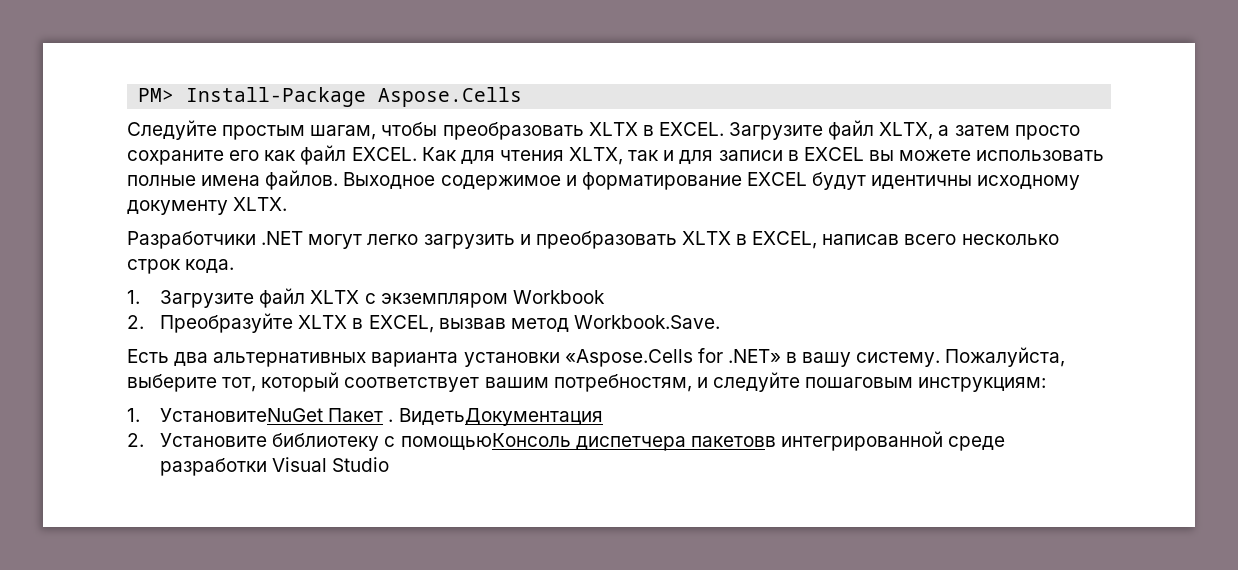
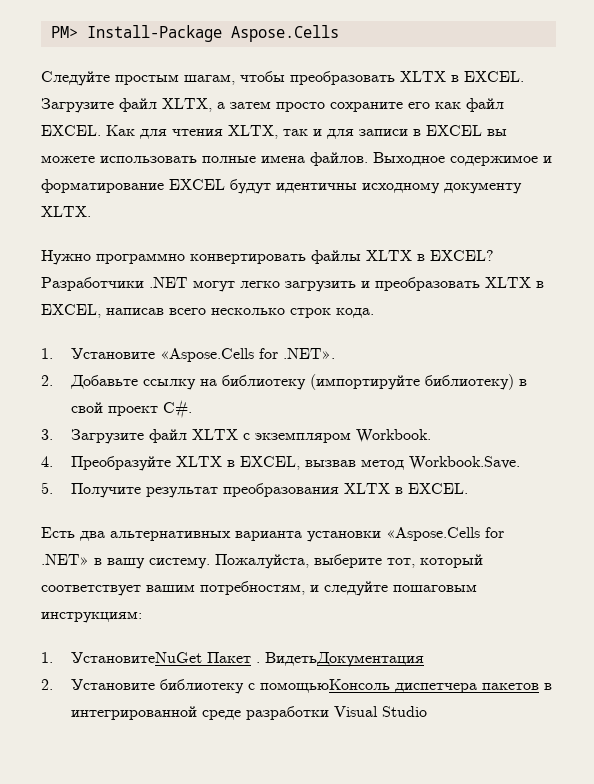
(288, 204) none -> [41,250,494,265] Нужно программно конвертировать файлы XLTX в EXCEL?
(140, 297) none -> [70,348,335,362] [41,374,527,390] [70,399,192,419] [41,429,53,440] Установите «Aspose.Cells for .NET». // 2. Добавьте ссылку на библиотеку (импортируйте библиотеку) в свой проект C#. // 3.
[512,290,605,304] [127,315,144,329] Workbook // 2. -> [355,429,431,443] [41,456,53,467] Workbook. // 4.
(720, 322) none -> [41,482,468,498] // 5. Получите результат преобразования XLTX в EXCEL.
[690,436,776,447] пакетовв -> [481,683,552,690] пакетов в

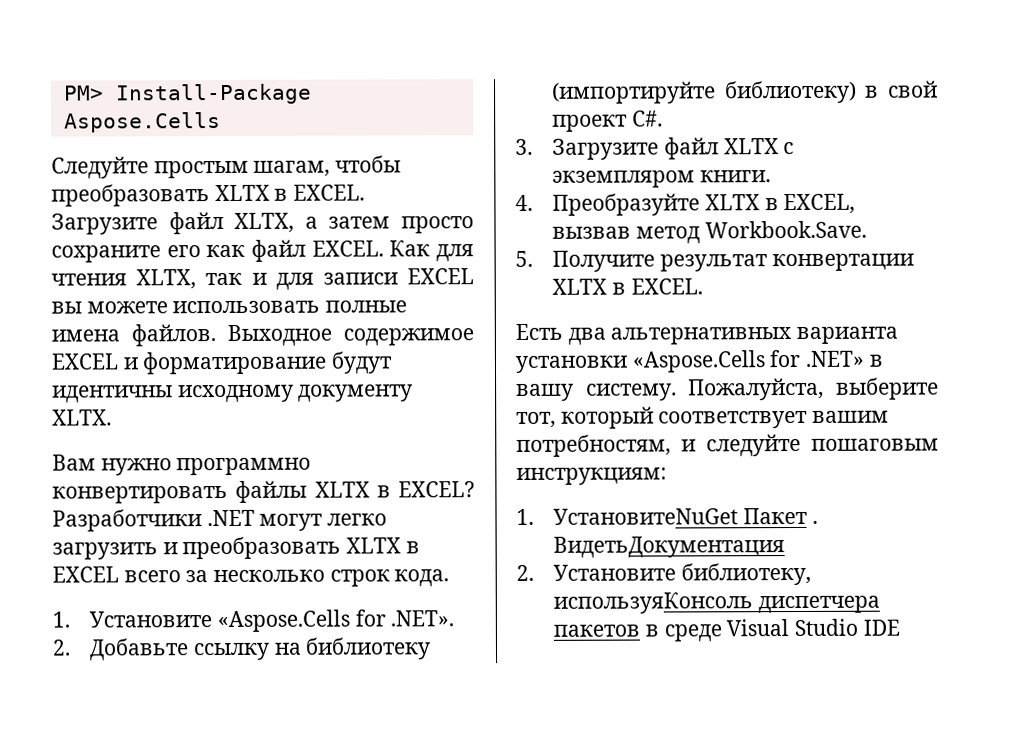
[413,129,421,136] в -> (398, 278) none
(538, 160) none -> [51,353,118,370] EXCEL
[169,179,225,190] EXCEL -> (328, 363) none
[41,250,91,265] Нужно -> [52,454,172,476] Вам нужно
[41,304,206,318] EXCEL, написав всего -> [52,566,209,583] EXCEL всего за
[355,429,431,443] Workbook. -> [700,170,772,183] книги.
[222,483,339,497] преобразования -> [771,253,914,272] конвертации
[159,679,552,694] [70,706,329,720] библиотеку с помощьюКонсоль диспетчера пакетов в интегрированной среде разработки -> [681,562,812,586] [553,592,881,614] [553,624,722,642] библиотеку, используяКонсоль диспетчера пакетов в среде
(427, 711) none -> [862,619,900,636] IDE

